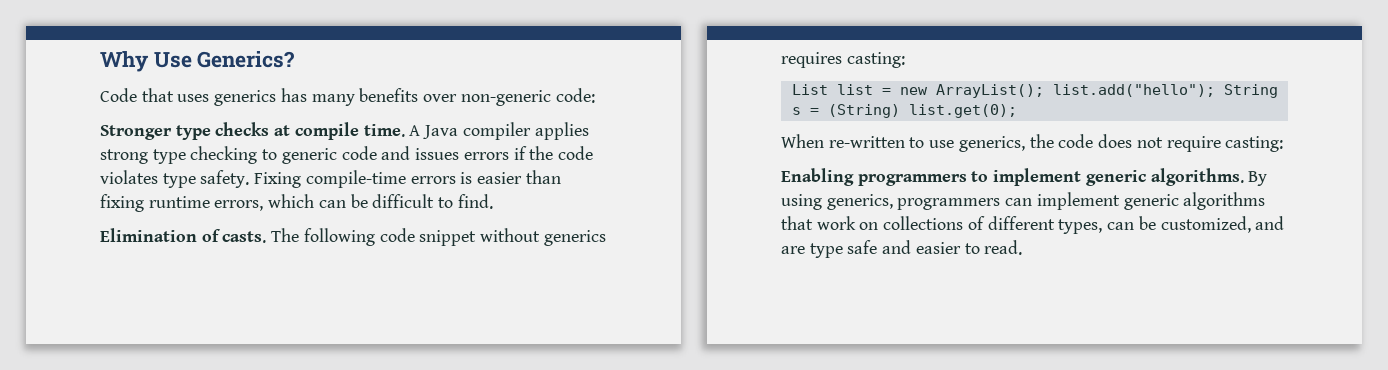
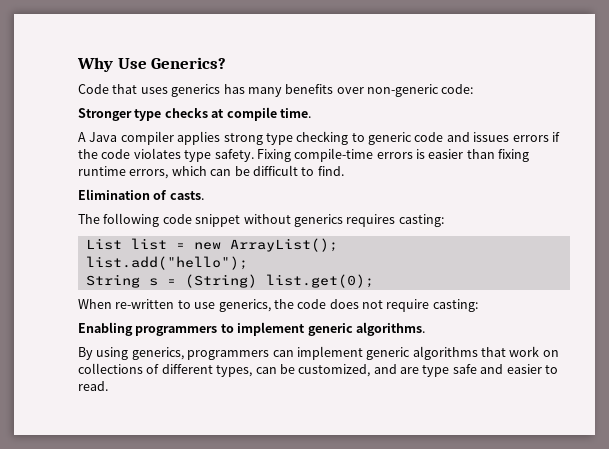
(405, 130) none -> (311, 113) //
(267, 237) none -> (204, 195) //
(1044, 91) none -> (338, 245) //
(1215, 90) none -> (248, 263) //
(1244, 177) none -> (425, 329) //

